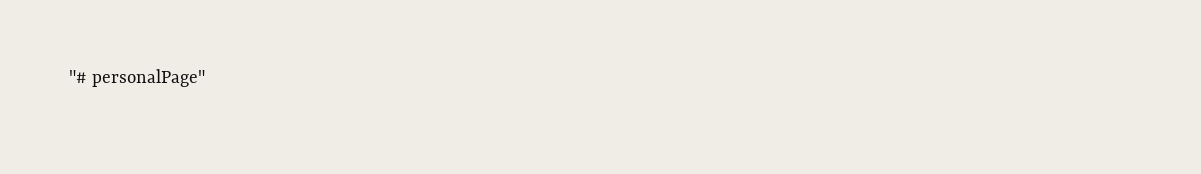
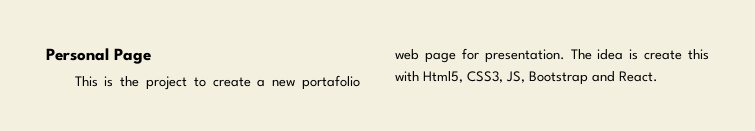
[69,69,206,87] "# personalPage" -> [46,48,151,64] [74,75,361,90] [395,48,709,63] [395,71,658,85] Personal Page // This is the project to create a new portafolio web page for presentation. The idea is create this with Html5, CSS3, JS, Bootstrap and React.

